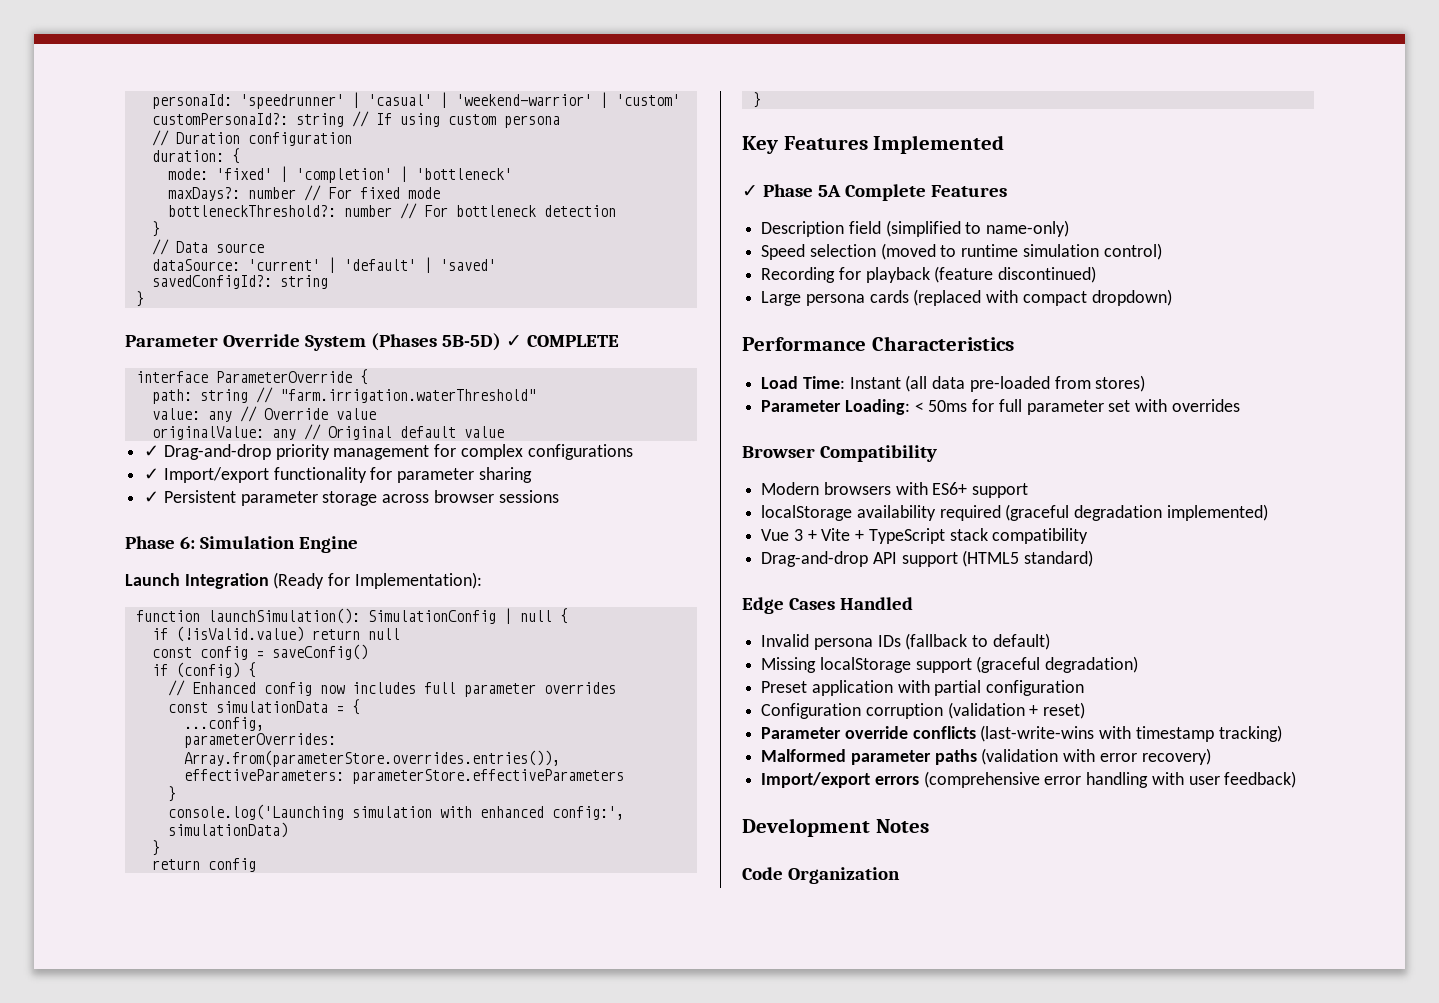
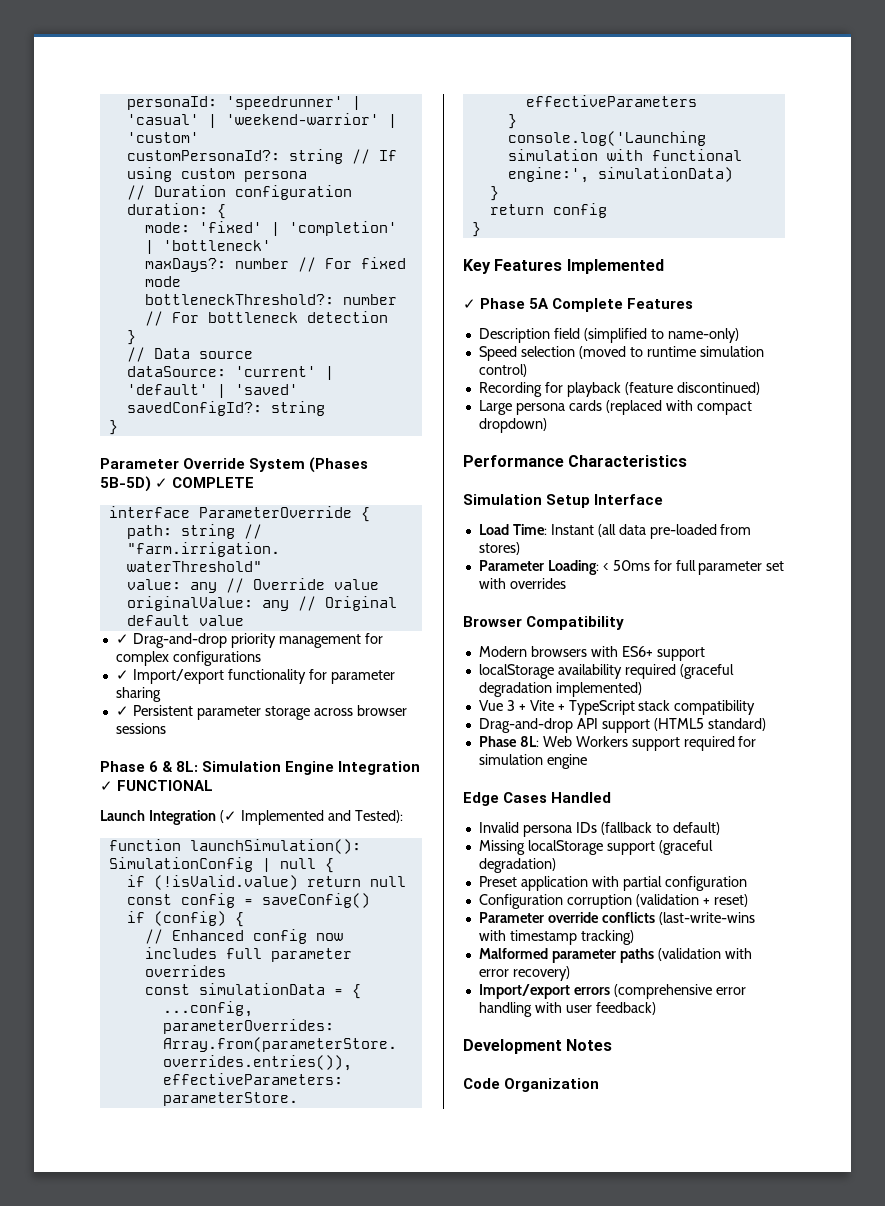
[179,536,195,549] 6: -> [149,761,199,772] 6 & 8L:
(358, 544) none -> [338,761,421,775] [100,780,214,791] Integration ✓ FUNCTIONAL
[273,572,482,589] (Ready for Implementation): -> [219,810,403,825] (✓ Implemented and Tested):
[479,806,624,820] enhanced config:', -> [651,149,742,161] [507,167,589,183] functional engine:',
(1014, 343) none -> [463,494,664,508] // Simulation Setup Interface
(1094, 558) none -> [478,736,757,751] [478,754,587,769] // Phase 8L: Web Workers support required for simulation engine

